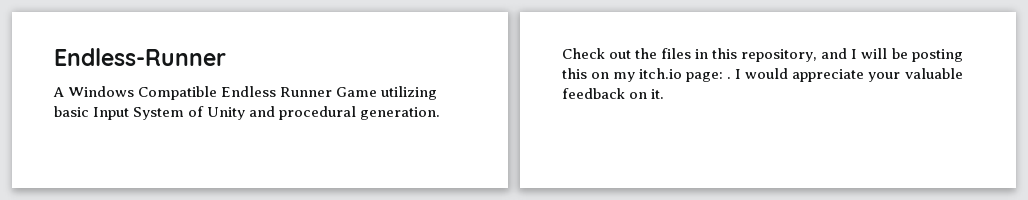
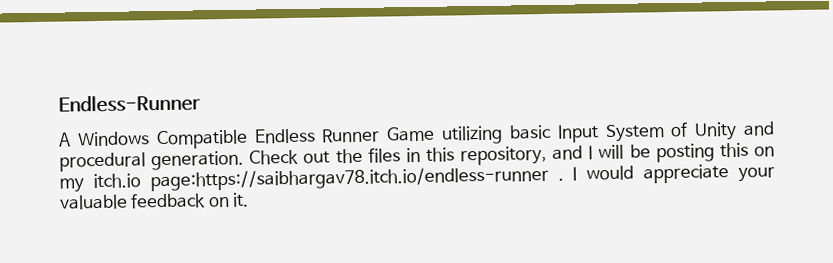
[686,72,724,82] page: -> [149,165,549,192] page:https://saibhargav78.itch.io/endless-runner

